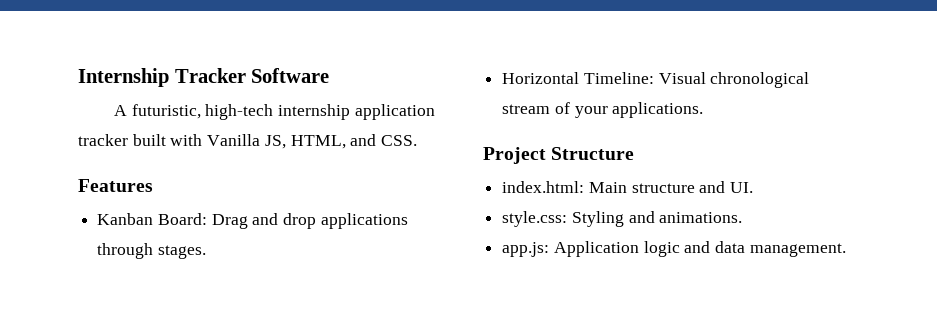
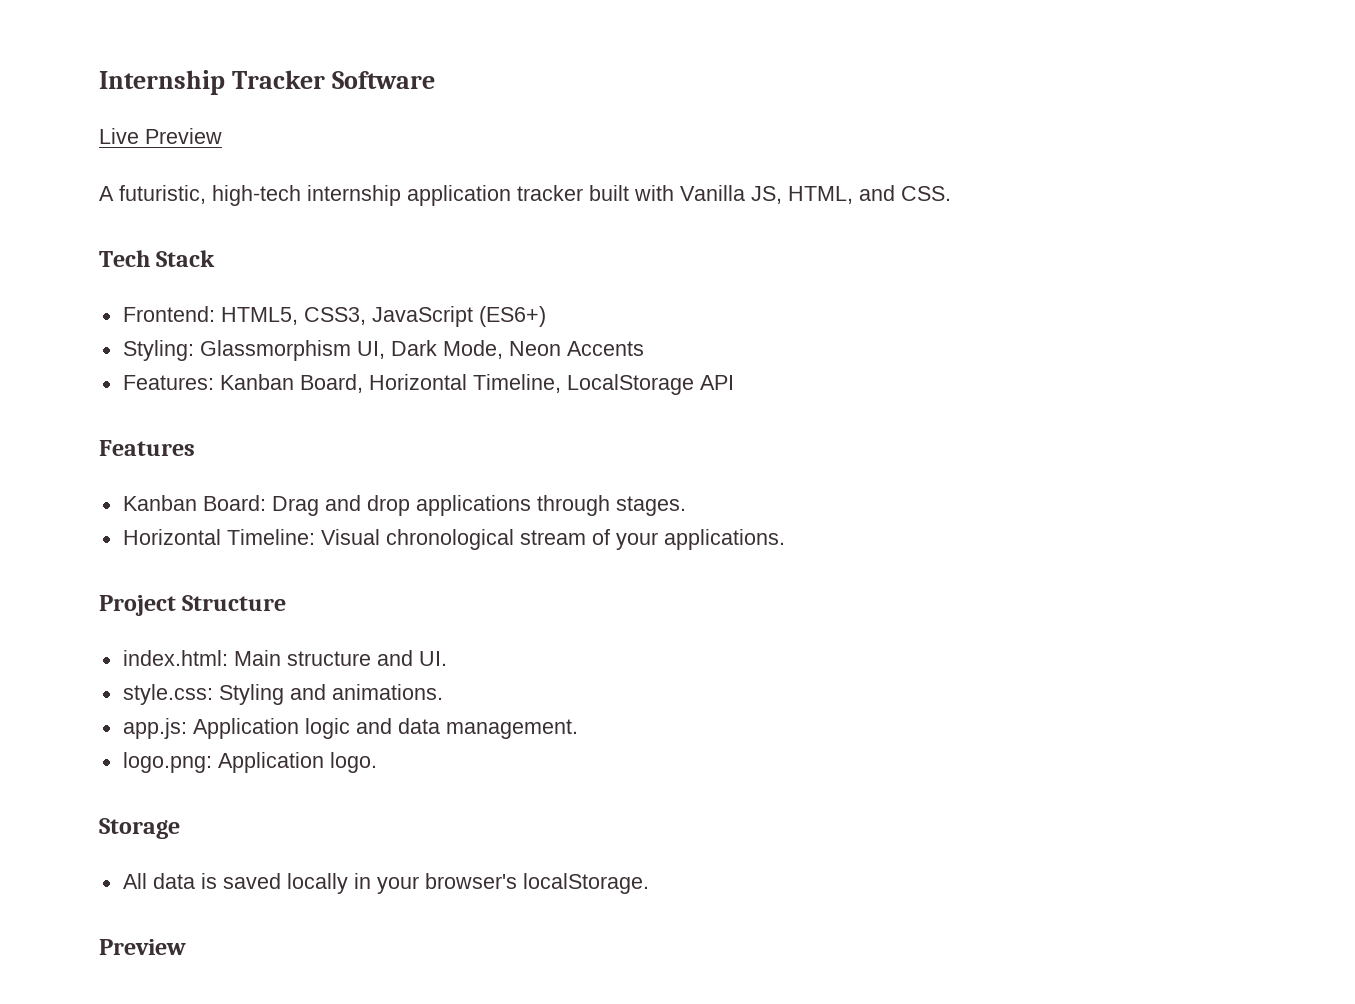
(330, 75) none -> [99,128,222,144] // Live Preview
(418, 140) none -> [99,250,216,267] [122,306,546,327] [122,340,644,361] [122,374,734,395] // Tech Stack // Frontend: HTML5, CSS3, JavaScript (ES6+) // Styling: Glassmorphism UI, Dark Mode, Neon Accents // Features: Kanban Board, Horizontal Timeline, LocalStorage API
(846, 250) none -> [122,752,377,773] [99,818,180,839] [122,873,649,894] [99,939,186,955] // logo.png: Application logo. // Storage // All data is saved locally in your browser's localStorage. // Preview

